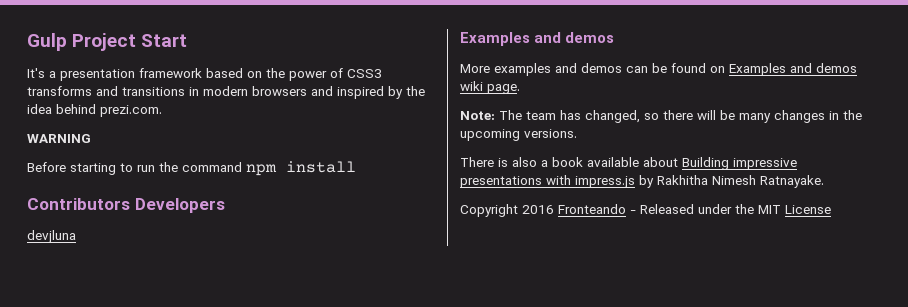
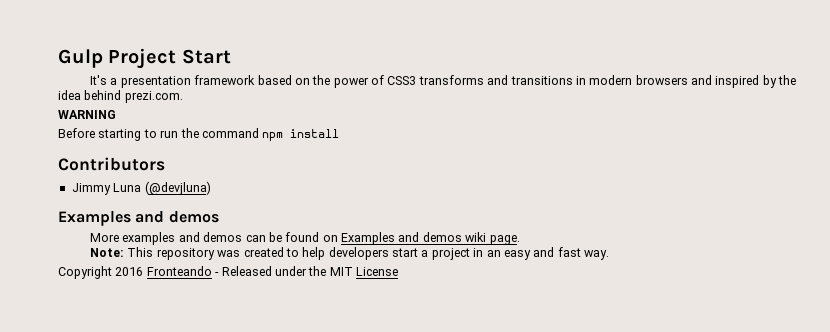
[134,198,225,213] [27,230,76,243] Developers // devjluna -> [71,181,211,195] // Jimmy Luna (@devjluna)
[499,110,862,123] [460,129,577,141] [460,157,797,170] [460,175,824,188] The team has changed, so there will be many changes in the upcoming versions. // There is also a book available about Building impressive presentations with impress.js by Rakhitha Nimesh Ratnayake. -> [127,247,610,260] This repository was created to help developers start a project in an easy and fast way.

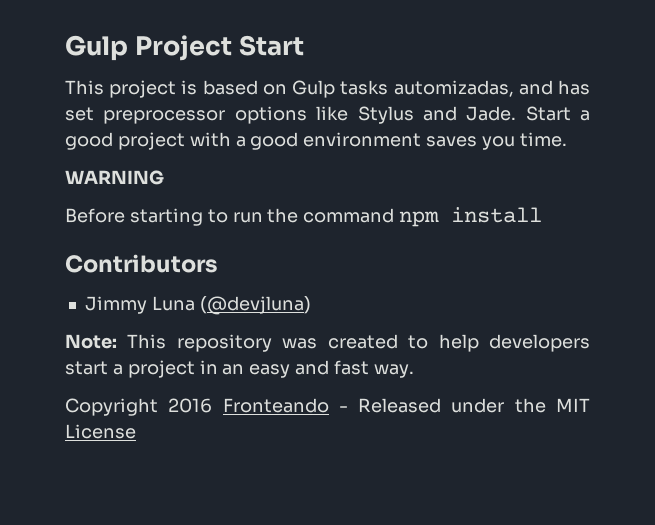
[90,75,797,88] [58,90,183,103] It's a presentation framework based on the power of CSS3 transforms and transitions in modern browsers and inspired by the idea behind prezi.com. -> [65,80,590,98] [65,106,590,124] [65,132,567,150] This project is based on Gulp tasks automizadas, and has set preprocessor options like Stylus and Jade. Start a good project with a good environment saves you time.
[58,211,219,226] [90,232,520,245] // Examples and demos // More examples and demos can be found on Examples and demos wiki page. -> (311, 305) none

